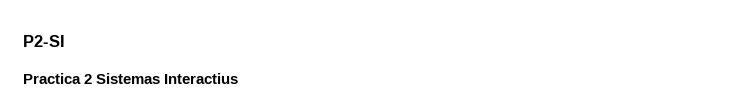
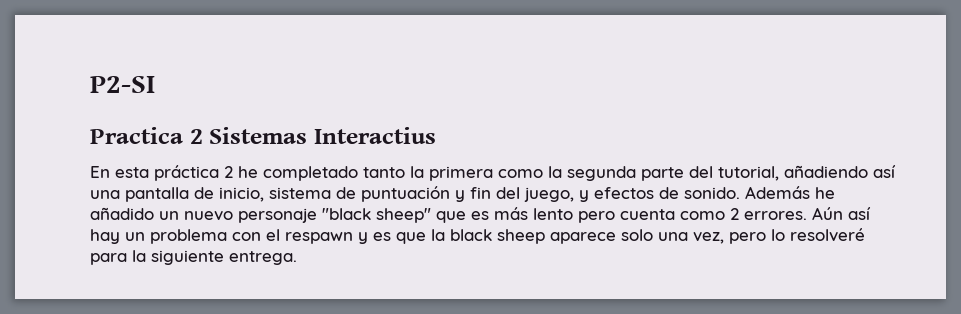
(239, 78) none -> [90,165,896,181] [90,186,835,202] [90,207,871,223] [90,228,865,244] [90,250,297,265] // En esta práctica 2 he completado tanto la primera como la segunda parte del tutorial, añadiendo así una pantalla de inicio, sistema de puntuación y fin del juego, y efectos de sonido. Además he añadido un nuevo personaje "black sheep" que es más lento pero cuenta como 2 errores. Aún así hay un problema con el respawn y es que la black sheep aparece solo una vez, pero lo resolveré para la siguiente entrega.

